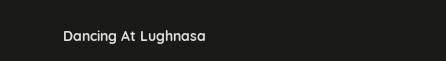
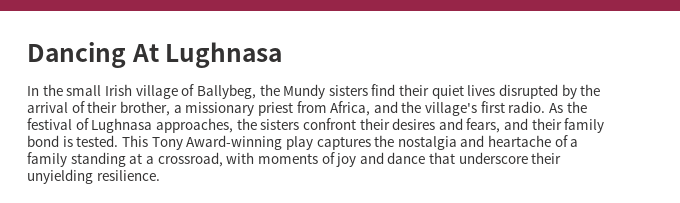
(206, 37) none -> [27,84,601,99] [27,101,587,116] [27,118,605,133] [27,135,579,150] [27,152,562,167] [27,169,160,184] // In the small Irish village of Ballybeg, the Mundy sisters find their quiet lives disrupted by the arrival of their brother, a missionary priest from Africa, and the village's first radio. As the festival of Lughnasa approaches, the sisters confront their desires and fears, and their family bond is tested. This Tony Award-winning play captures the nostalgia and heartache of a family standing at a crossroad, with moments of joy and dance that underscore their unyielding resilience.

